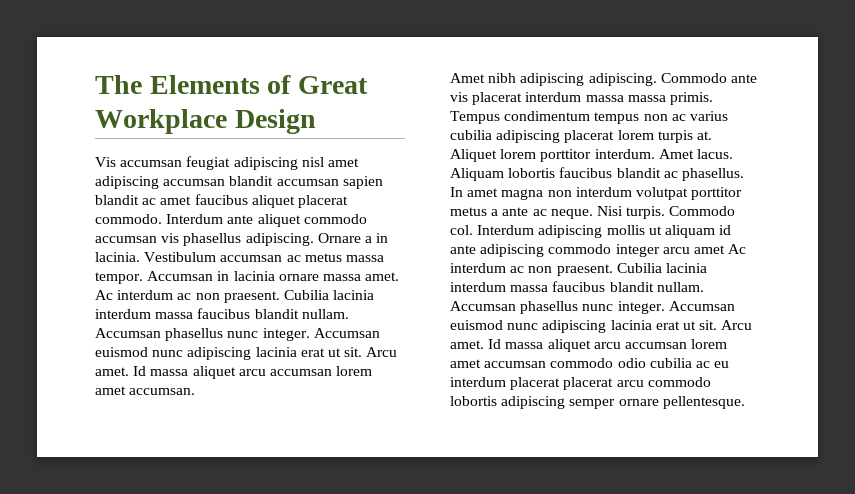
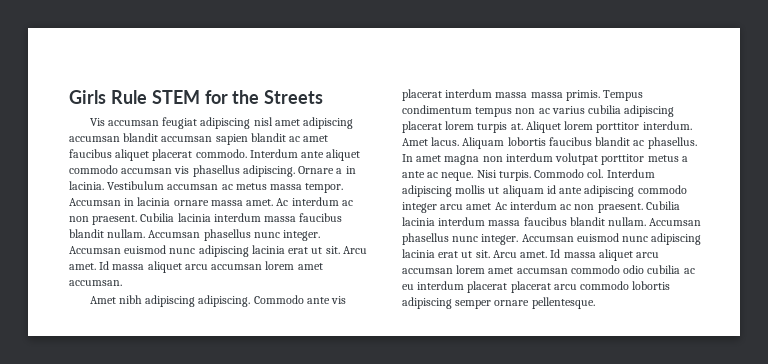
[95,75,368,94] [95,109,316,134] The Elements of Great Workplace Design -> [69,90,324,104] Girls Rule STEM for the Streets

